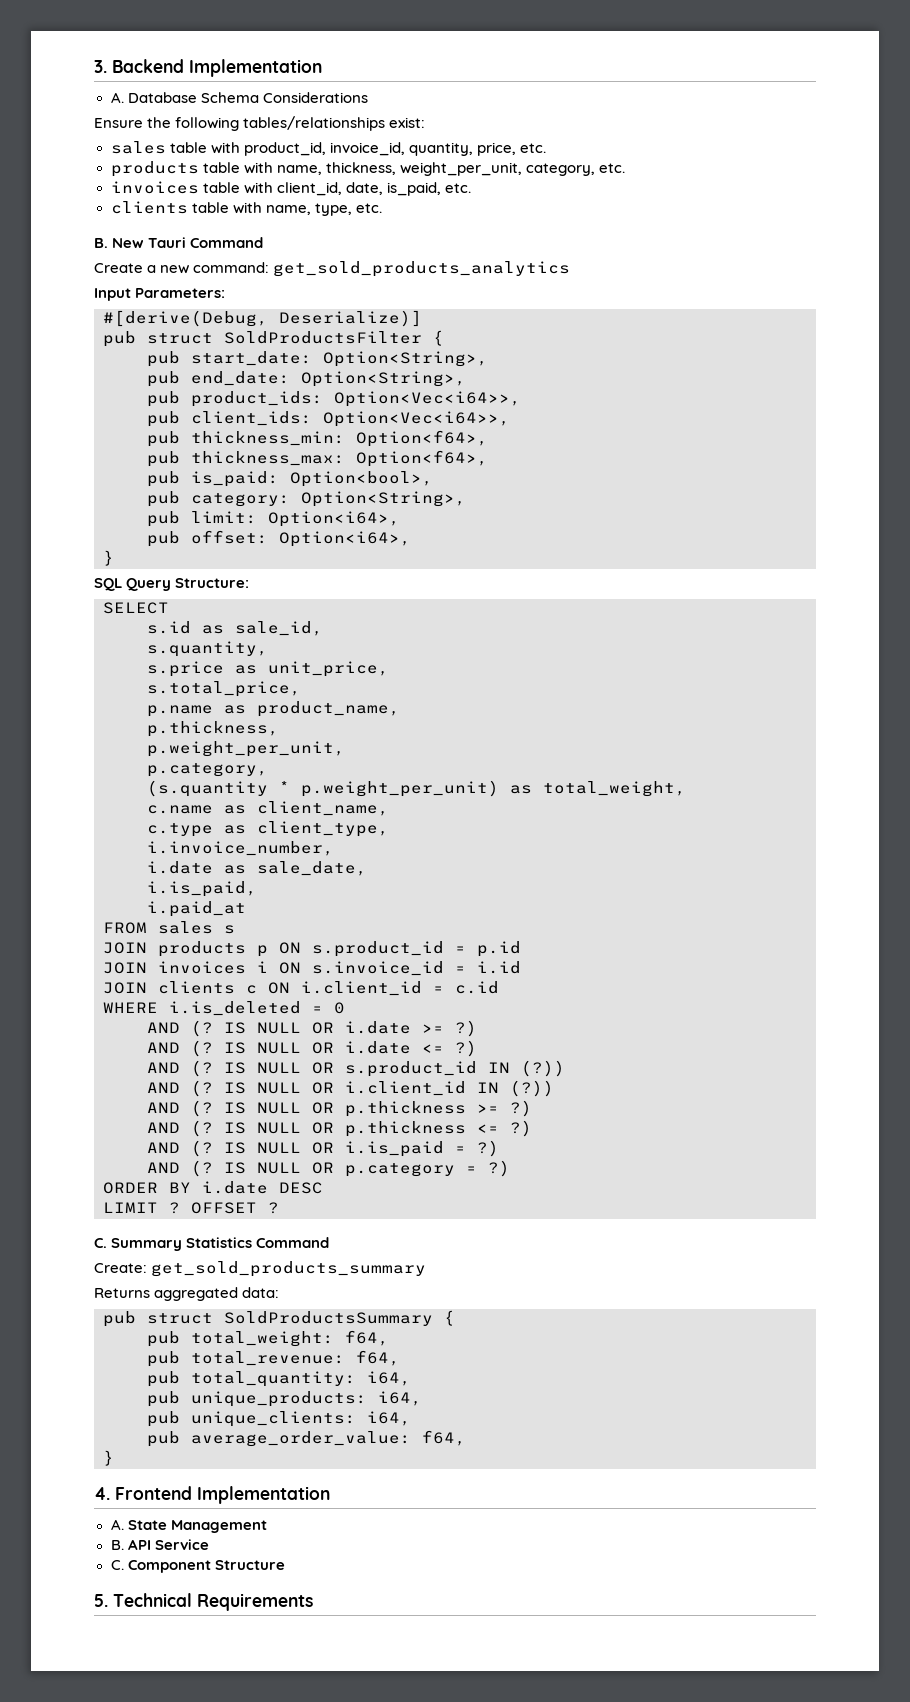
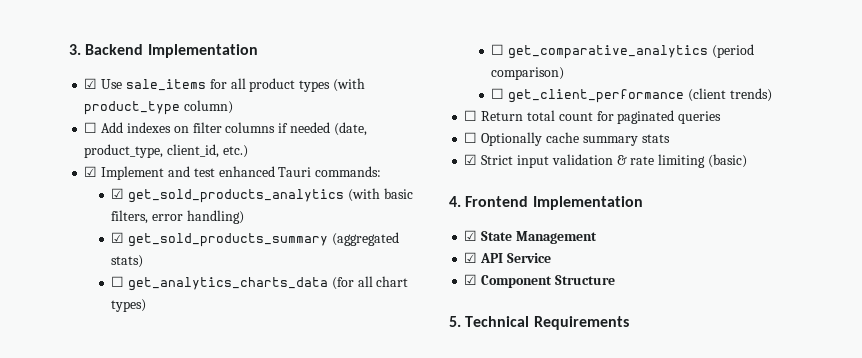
[110,92,368,103] [94,116,426,131] [110,141,546,156] [110,161,625,177] [110,181,471,196] [110,201,382,216] [94,237,264,248] [94,261,571,277] [94,288,226,301] [103,310,422,327] [103,330,444,347] [147,351,488,367] [147,371,466,387] [147,391,521,407] [147,411,510,427] [147,430,488,447] [147,450,488,467] [147,471,433,487] [147,491,466,507] [147,511,400,527] [147,530,411,547] [103,550,114,566] [94,578,250,591] [103,602,169,614] [147,621,323,636] [147,641,268,657] [147,661,389,677] [147,681,301,697] [147,701,400,717] [147,721,279,737] [147,741,345,757] [147,763,268,777] [147,780,686,797] [147,801,389,816] [147,821,389,837] [147,841,334,856] [147,861,367,876] [147,881,257,897] [147,901,246,917] [103,921,235,934] [103,941,521,957] [103,961,521,976] [103,981,499,996] [103,1001,345,1016] [147,1020,477,1037] [147,1040,477,1057] [147,1060,565,1077] [147,1080,554,1097] [147,1100,532,1117] [147,1120,532,1137] [147,1140,499,1157] [147,1160,510,1177] [103,1181,323,1194] [103,1202,279,1214] [94,1237,330,1251] [94,1261,427,1277] [94,1287,280,1301] [103,1310,455,1327] [147,1330,389,1347] [147,1350,400,1367] [147,1371,411,1387] [147,1391,422,1407] [147,1411,411,1427] [147,1430,466,1447] [103,1450,114,1466] A. Database Schema Considerations // Ensure the following tables/relationships exist: // sales table with product_id, invoice_id, quantity, price, etc. // products table with name, thickness, weight_per_unit, category, etc. // invoices table with client_id, date, is_paid, etc. // clients table with name, type, etc. // B. New Tauri Command // Create a new command: get_sold_products_analytics // Input Parameters: // #[derive(Debug, Deserialize)] // pub struct SoldProductsFilter { // pub start_date: Option<String>, // pub end_date: Option<String>, // pub product_ids: Option<Vec<i64>>, // pub client_ids: Option<Vec<i64>>, // pub thickness_min: Option<f64>, // pub thickness_max: Option<f64>, // pub is_paid: Option<bool>, // pub category: Option<String>, // pub limit: Option<i64>, // pub offset: Option<i64>, // } // SQL Query Structure: // SELECT // s.id as sale_id, // s.quantity, // s.price as unit_price, // s.total_price, // p.name as product_name, // p.thickness, // p.weight_per_unit, // p.category, // (s.quantity * p.weight_per_unit) as total_weight, // c.name as client_name, // c.type as client_type, // i.invoice_number, // i.date as sale_date, // i.is_paid, // i.paid_at // FROM sales s // JOIN products p ON s.product_id = p.id // JOIN invoices i ON s.invoice_id = i.id // JOIN clients c ON i.client_id = c.id // WHERE i.is_deleted = 0 // AND (? IS NULL OR i.date >= ?) // AND (? IS NULL OR i.date <= ?) // AND (? IS NULL OR s.product_id IN (?)) // AND (? IS NULL OR i.client_id IN (?)) // AND (? IS NULL OR p.thickness >= ?) // AND (? IS NULL OR p.thickness <= ?) // AND (? IS NULL OR i.is_paid = ?) // AND (? IS NULL OR p.category = ?) // ORDER BY i.date DESC // LIMIT ? OFFSET ? // C. Summary Statistics Command // Create: get_sold_products_summary // Returns aggregated data: // pub struct SoldProductsSummary { // pub total_weight: f64, // pub total_revenue: f64, // pub total_quantity: i64, // pub unique_products: i64, // pub unique_clients: i64, // pub average_order_value: f64, // } -> [84,78,365,92] [84,100,234,115] [84,122,367,136] [84,144,248,158] [84,166,382,180] [111,188,413,203] [111,210,244,224] [111,232,399,247] [111,255,144,268] [111,276,409,291] [111,299,147,312] [491,44,754,59] [491,67,565,80] [491,88,772,103] [464,110,722,124] [464,132,670,146] [464,154,747,168] ☑ Use sale_items for all product types (with product_type column) // ☐ Add indexes on filter columns if needed (date, product_type, client_id, etc.) // ☑ Implement and test enhanced Tauri commands: // ☑ get_sold_products_analytics (with basic filters, error handling) // ☑ get_sold_products_summary (aggregated stats) // ☐ get_analytics_charts_data (for all chart types) // ☐ get_comparative_analytics (period comparison) // ☐ get_client_performance (client trends) // ☐ Return total count for paginated queries // ☐ Optionally cache summary stats // ☑ Strict input validation & rate limiting (basic)
[110,1519,124,1530] A. -> [464,230,478,241] ☑
[110,1540,124,1550] B. -> [464,252,478,263] ☑
[110,1560,124,1570] C. -> [464,274,478,285] ☑

